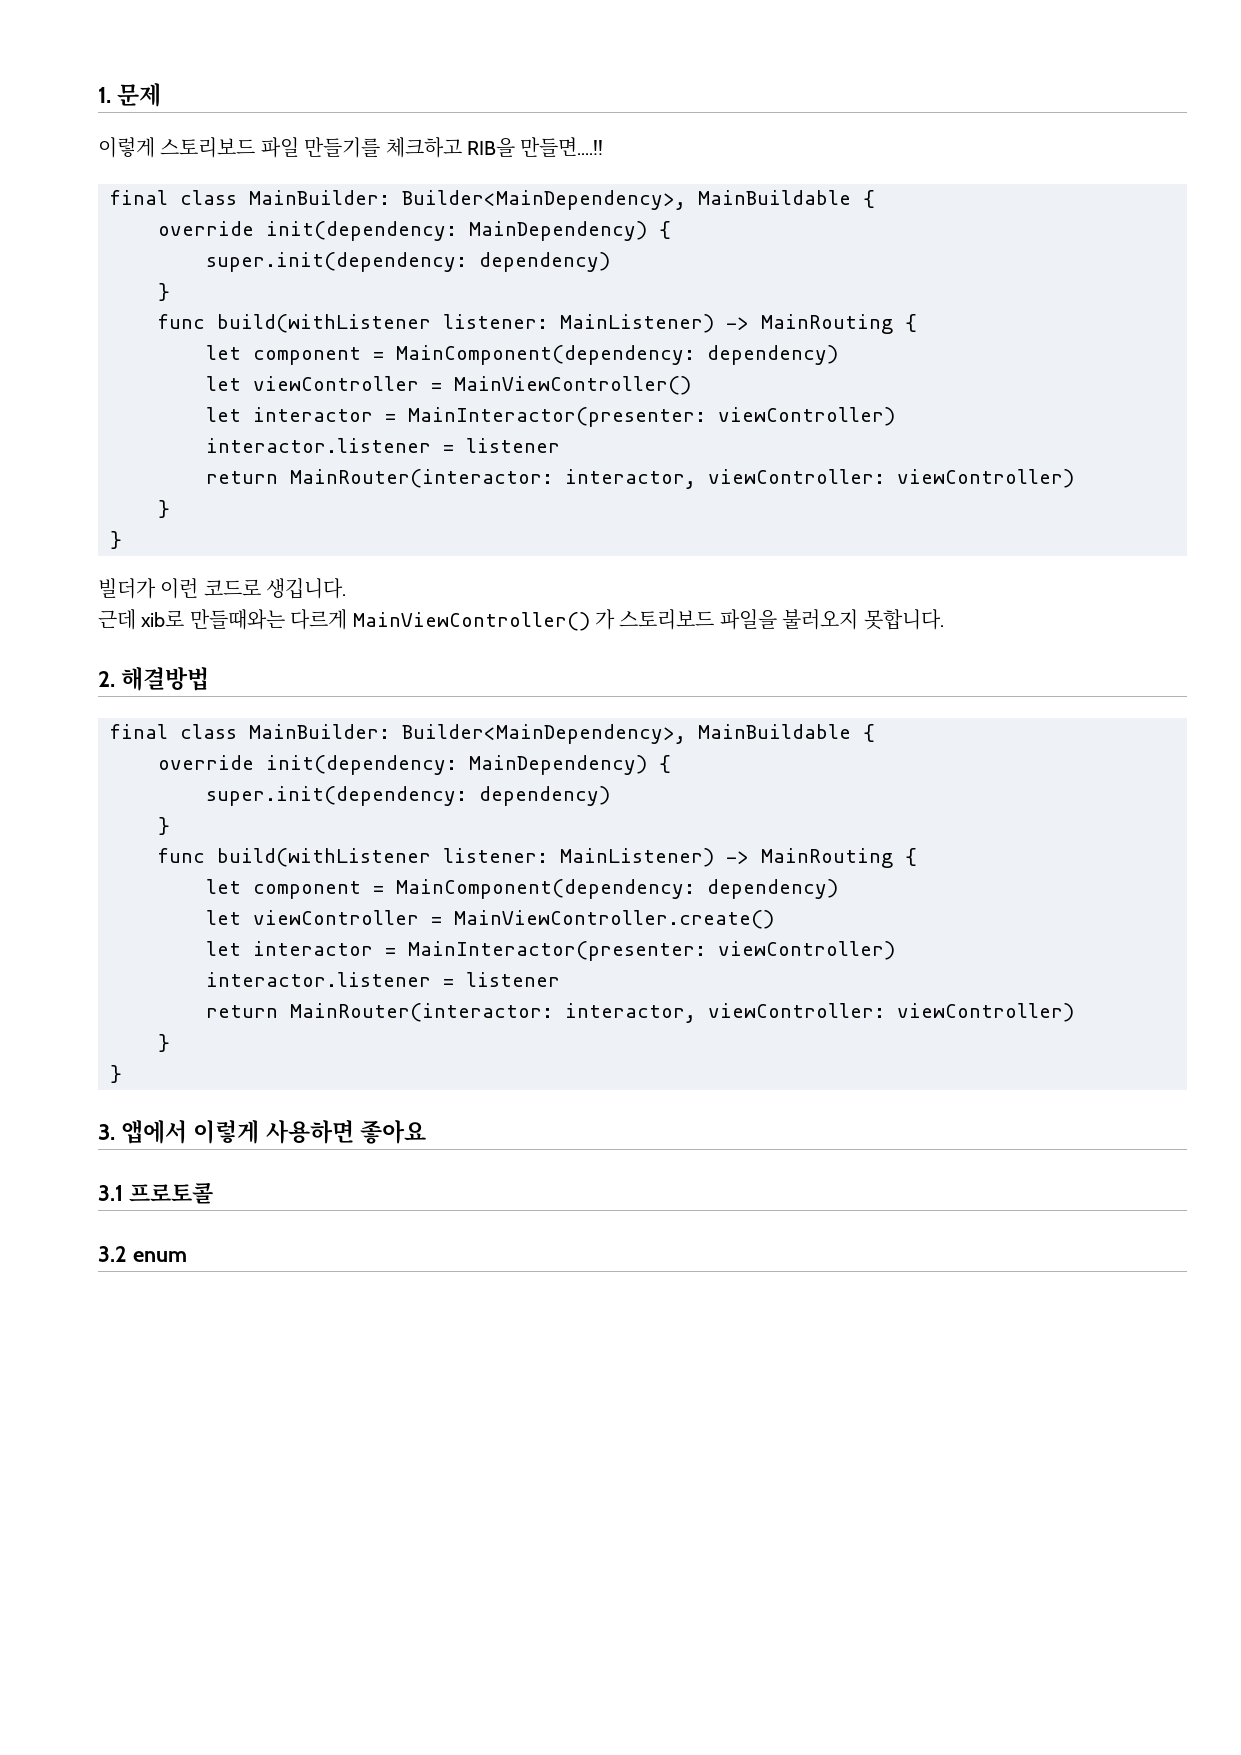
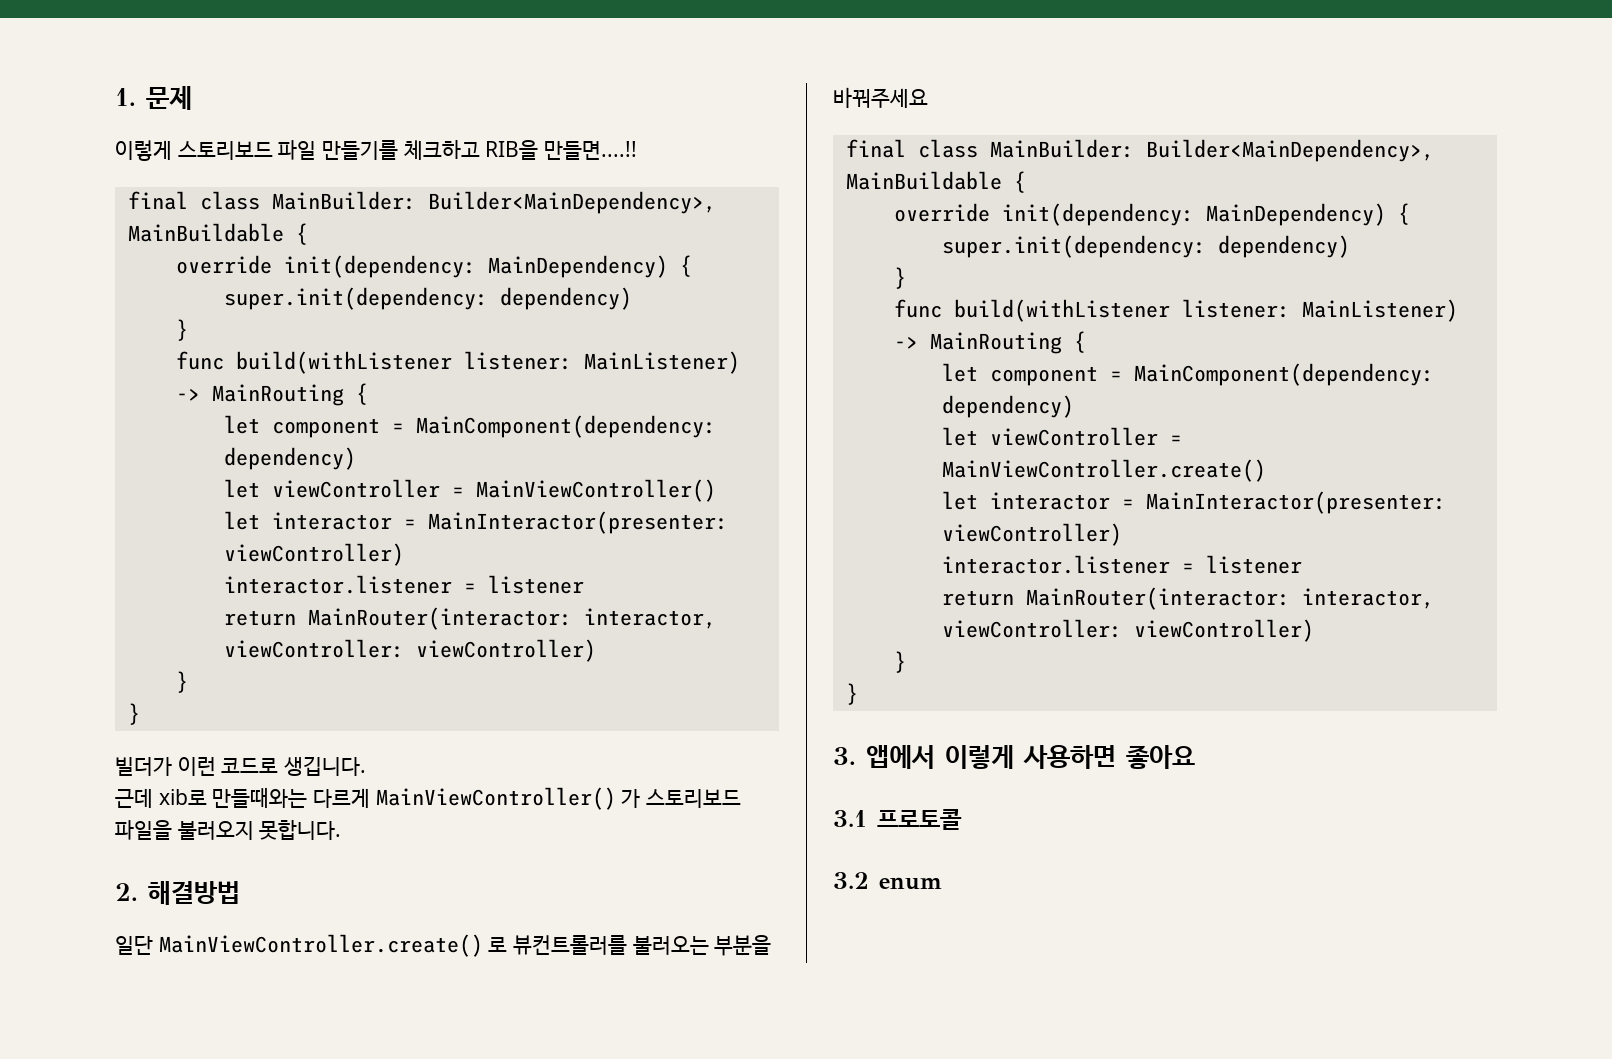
(210, 679) none -> [115,934,772,957] [833,87,928,108] // 일단 MainViewController.create() 로 뷰컨트롤러를 불러오는 부분을 바꿔주세요

